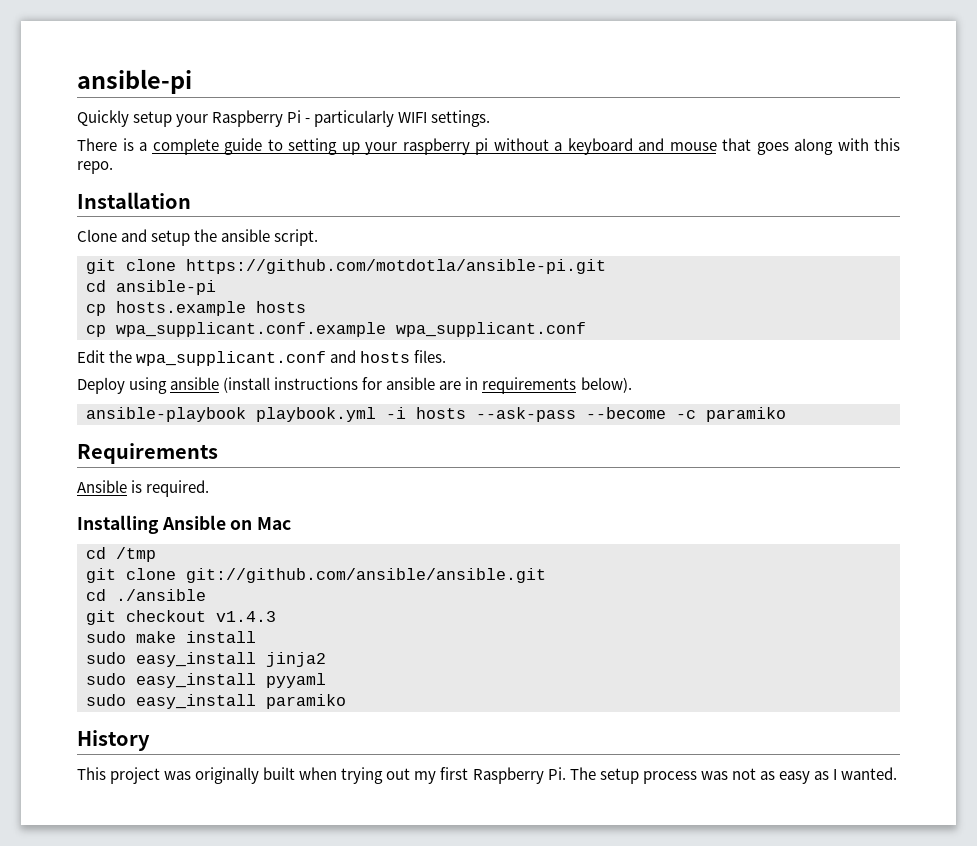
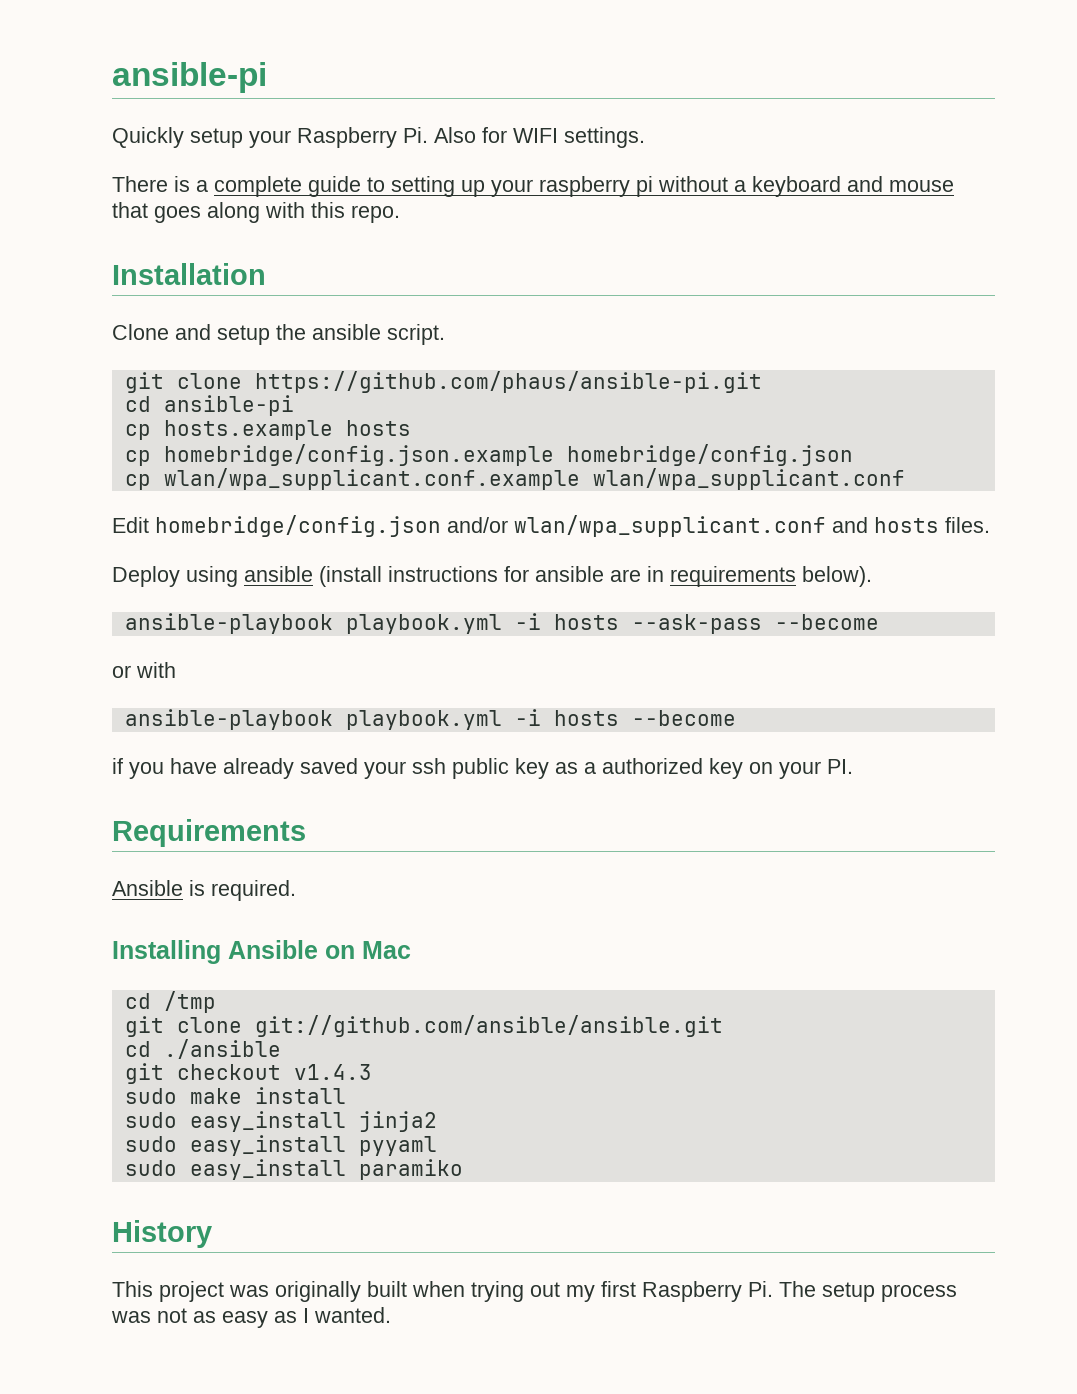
[287,110,395,127] Pi - particularly -> [403,127,507,143] Pi. Also for
[186,259,606,274] https://github.com/motdotla/ansible-pi.git -> [254,371,762,393] https://github.com/phaus/ansible-pi.git
[116,322,586,337] [77,350,327,366] wpa_supplicant.conf.example wpa_supplicant.conf // Edit the wpa_supplicant.conf -> [163,444,853,466] [124,468,905,490] [112,515,826,537] homebridge/config.json.example homebridge/config.json // cp wlan/wpa_supplicant.conf.example wlan/wpa_supplicant.conf // Edit homebridge/config.json and/or wlan/wpa_supplicant.conf
[676,407,786,422] -c paramiko -> [112,662,176,678] [124,709,736,730] [112,758,853,779] // or with // ansible-playbook playbook.yml -i hosts --become // if you have already saved your ssh public key as a authorized key on your PI.

